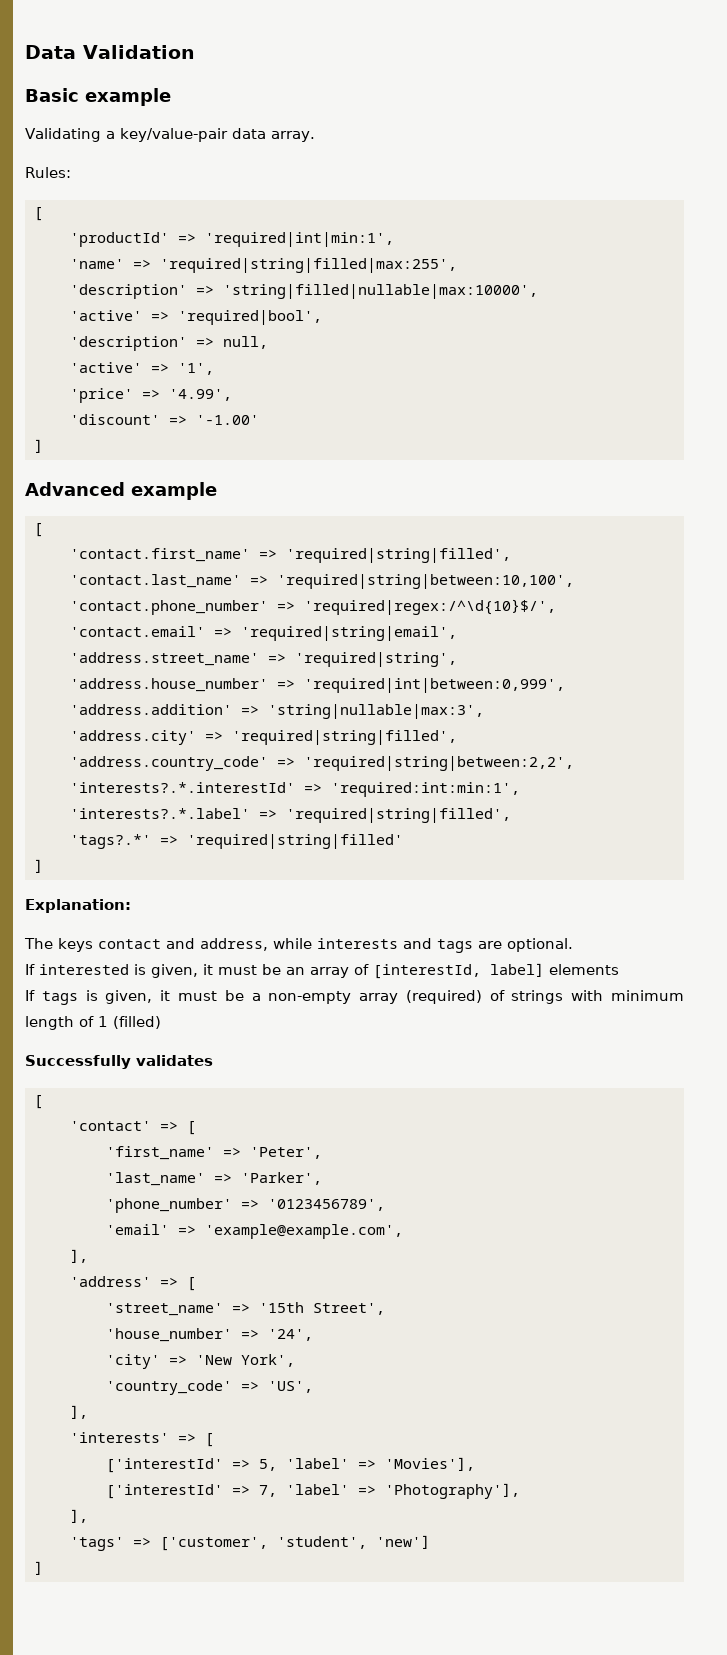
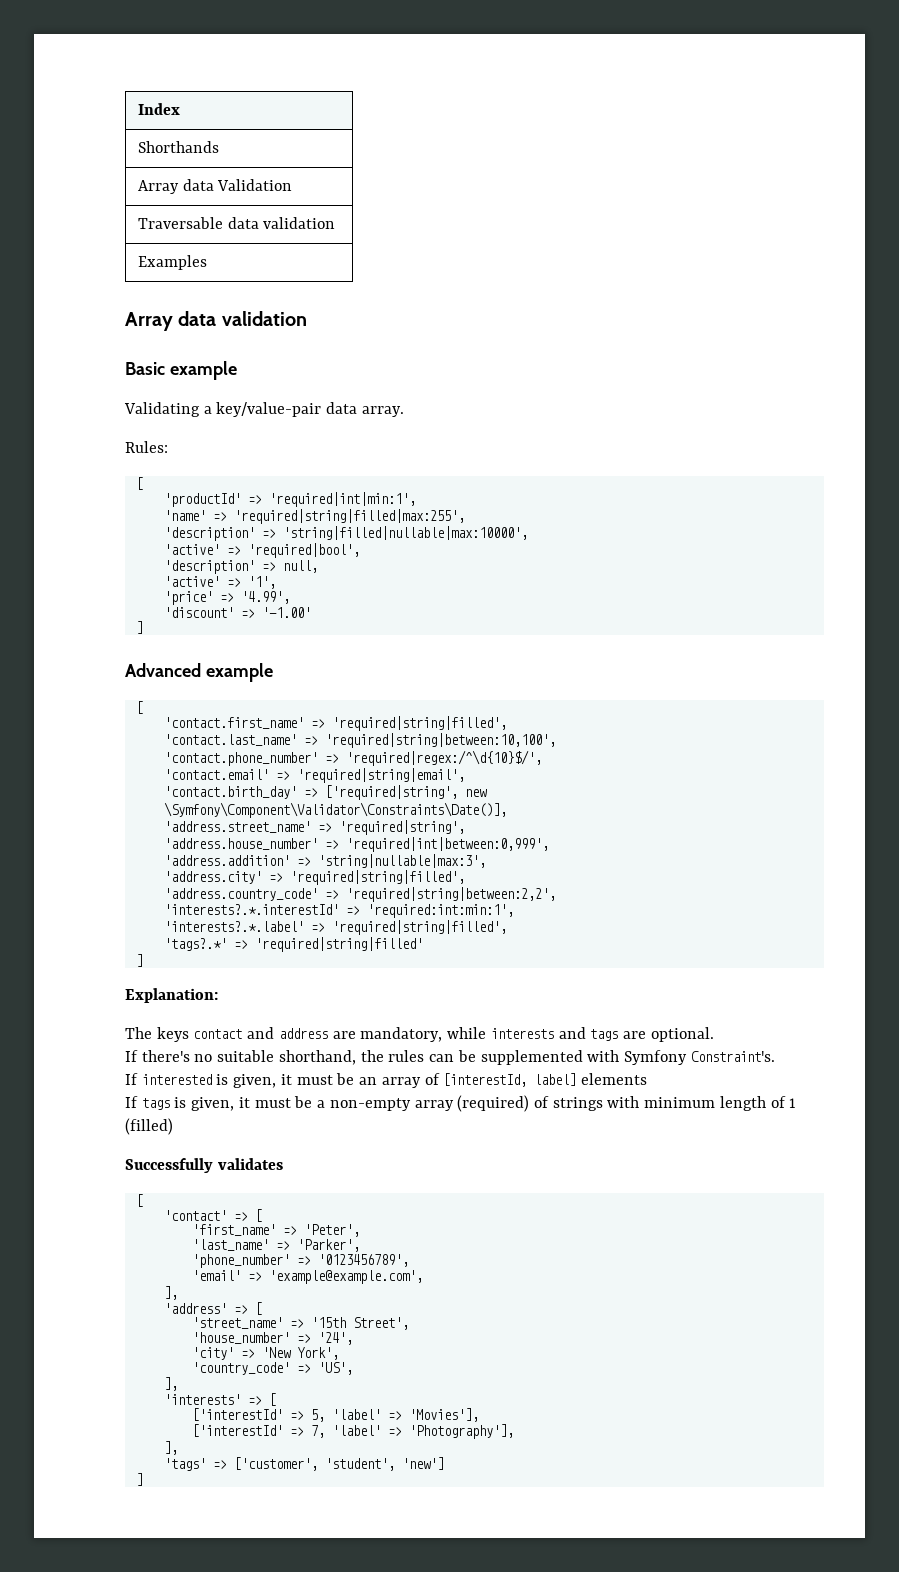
[25,45,195,59] Data Validation -> [137,103,180,115] [137,141,219,153] [137,179,293,194] [137,217,336,229] [137,255,207,270] [125,311,307,331] Index // Shorthands // Array data Validation // Traversable data validation // Examples // Array data validation
(457, 633) none -> [163,785,487,800] [163,802,507,818] // 'contact.birth_day' => ['required|string', new \Symfony\Component\Validator\Constraints\Date()],
[200,938,268,951] address, -> [278,1027,443,1042] address are mandatory,
(573, 945) none -> [125,1050,775,1065] // If there's no suitable shorthand, the rules can be supplemented with Symfony Constraint's.

